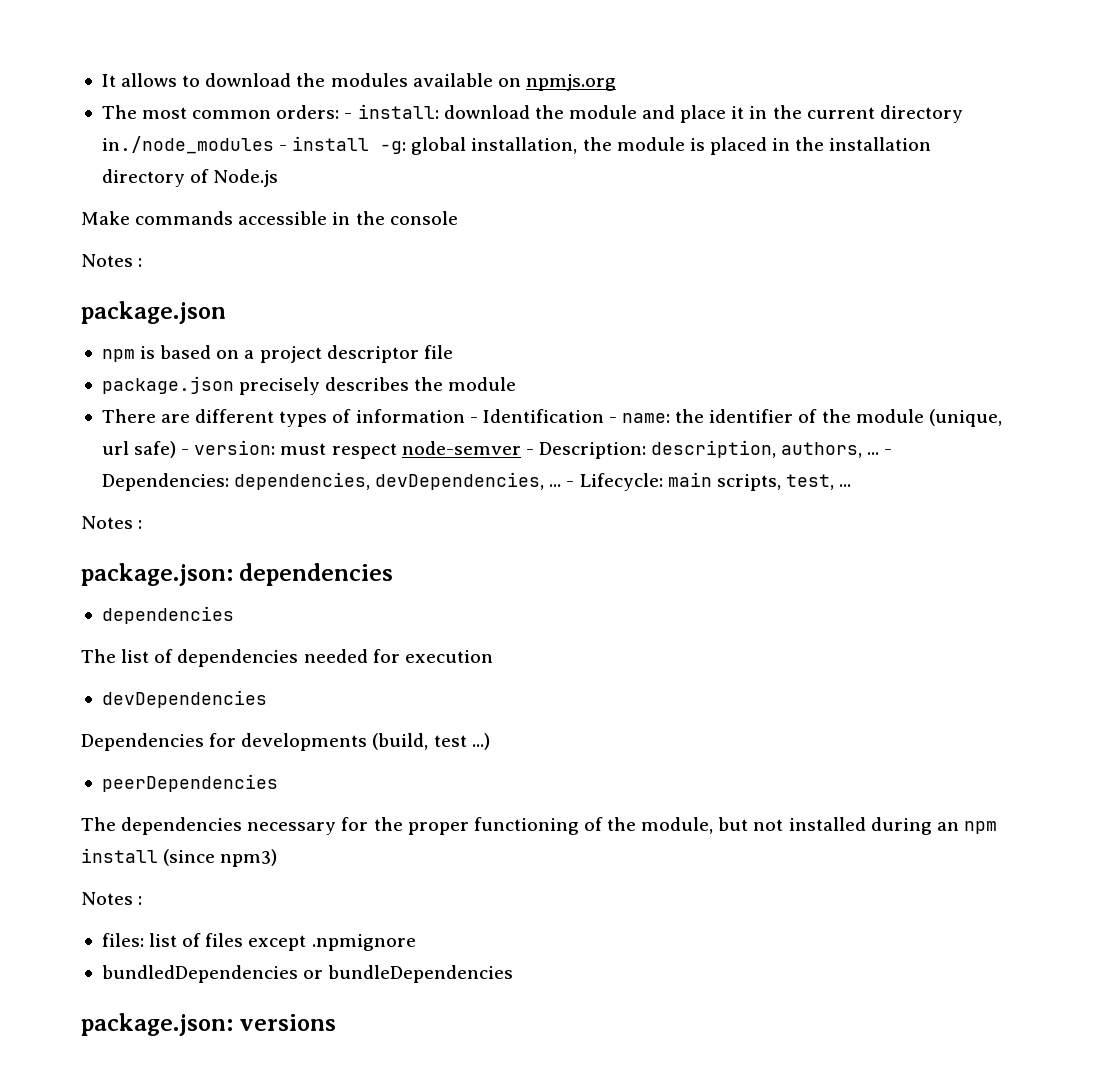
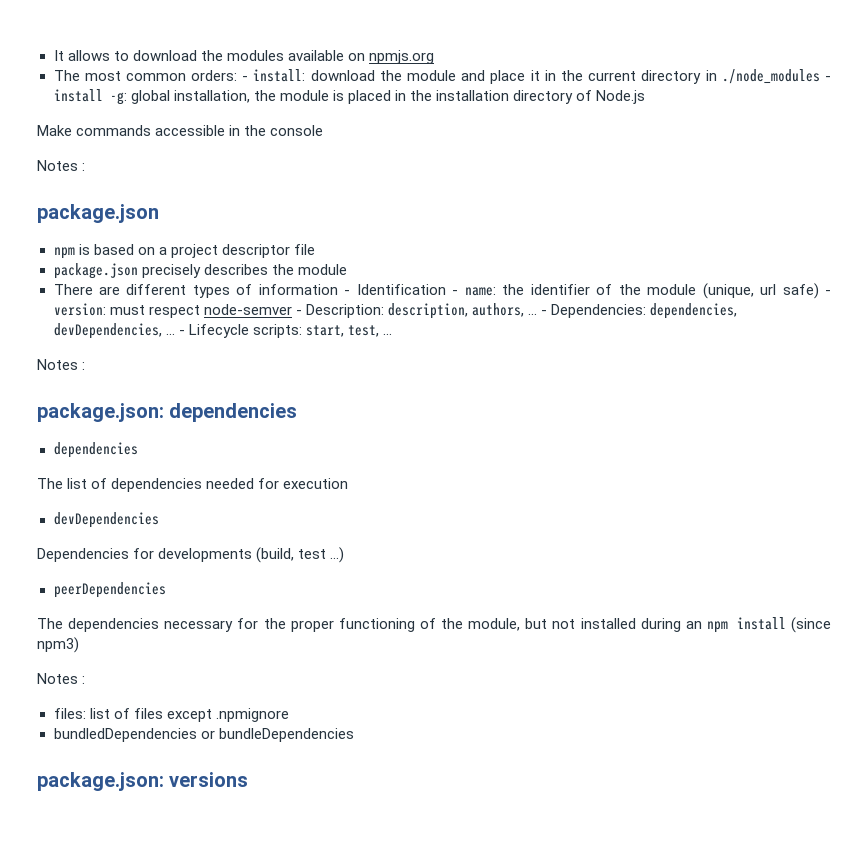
[101,136,274,154] in./node_modules -> [705,69,820,84] in ./node_modules
[579,472,781,491] Lifecycle: main scripts, -> [188,324,344,338] Lifecycle scripts: start,

